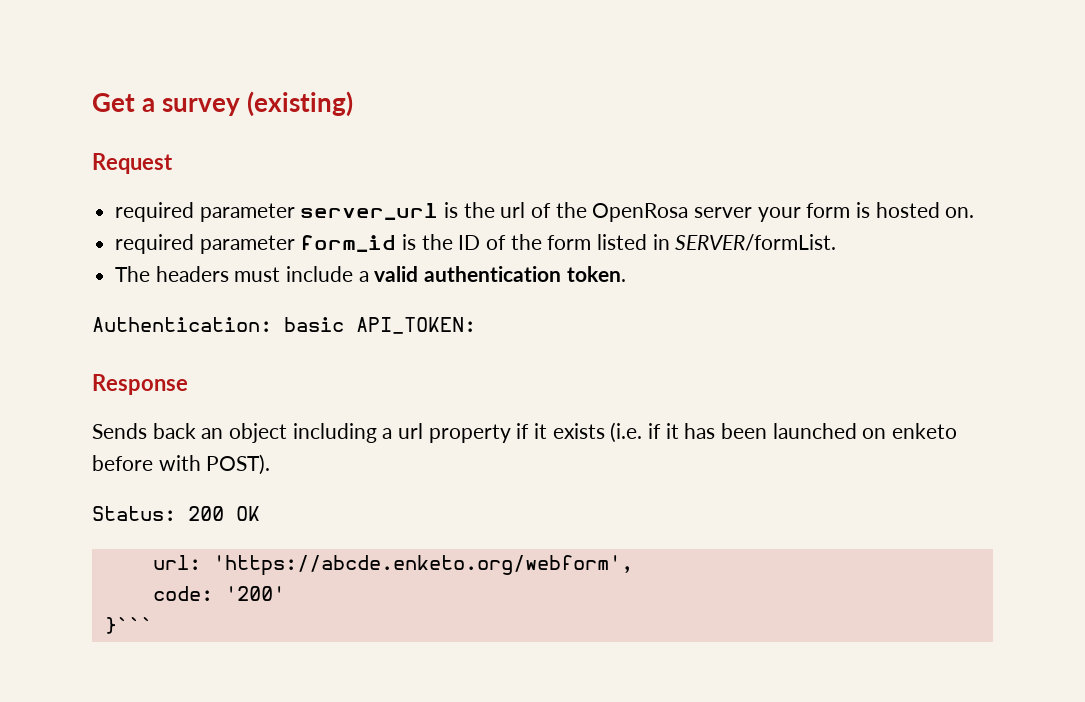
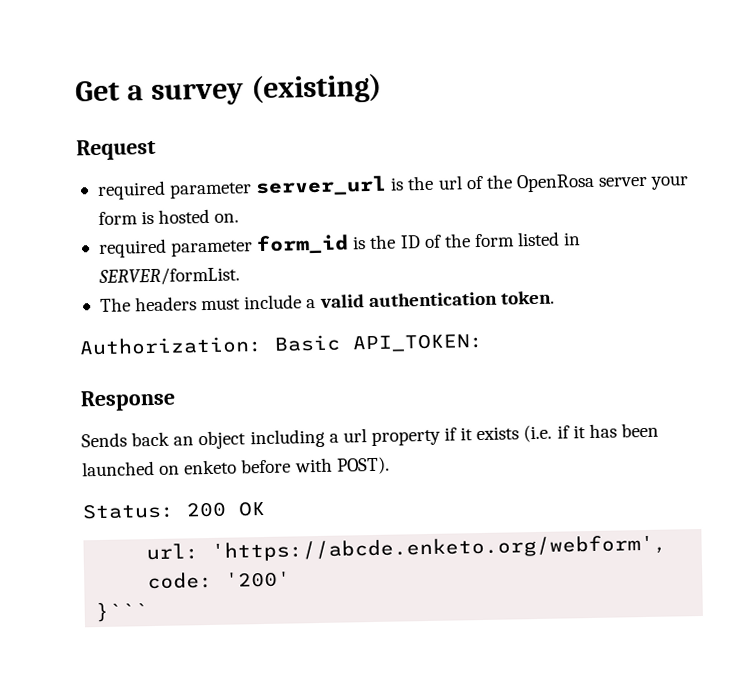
[92,317,344,332] Authentication: basic -> [79,334,341,356] Authorization: Basic

